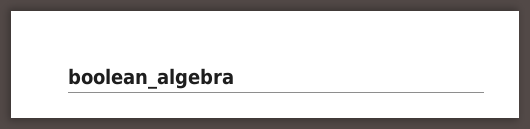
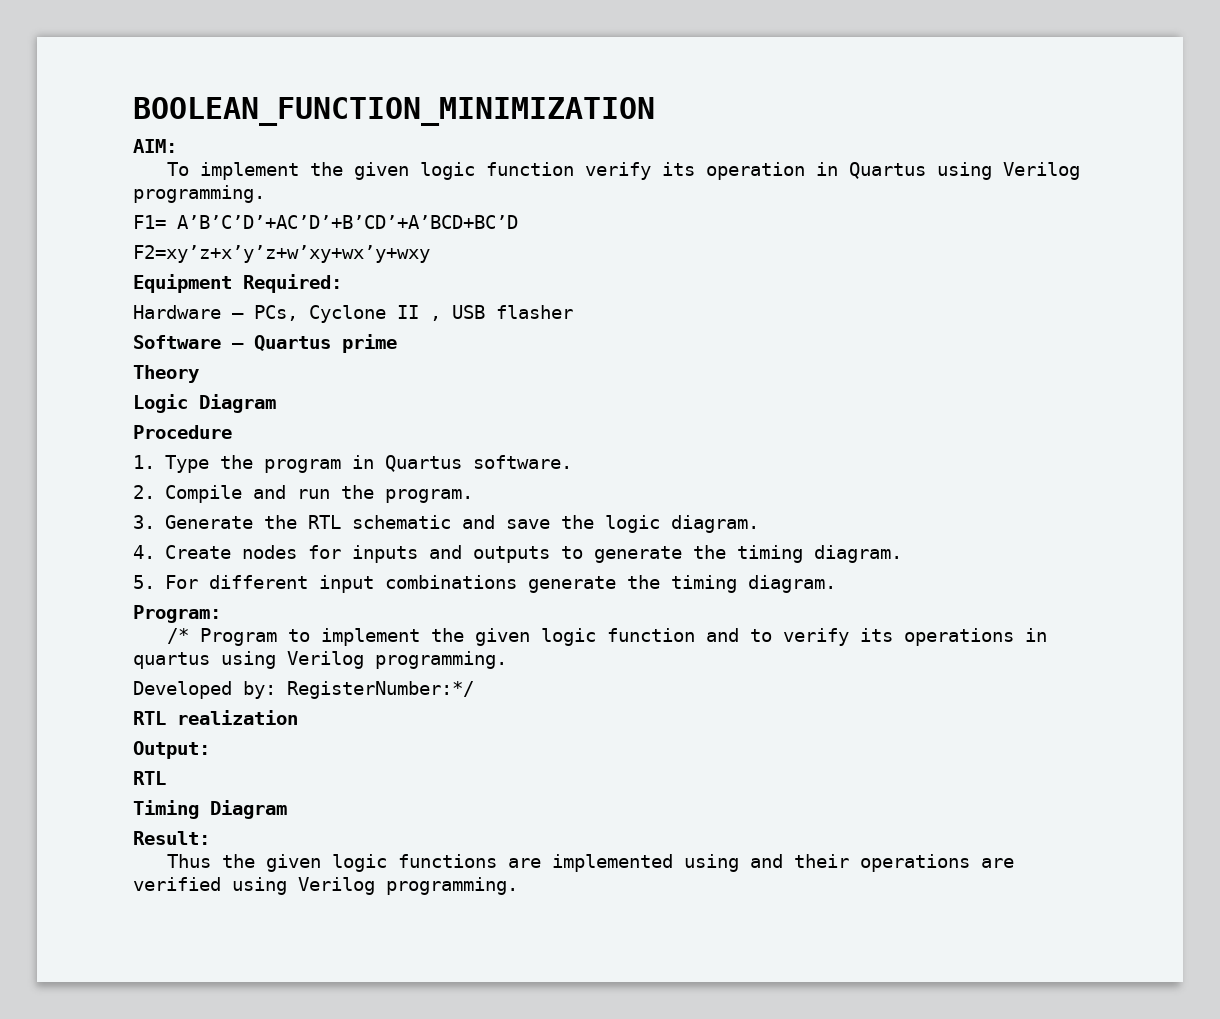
[68,68,234,89] boolean_algebra -> [133,97,655,126] [133,139,177,153] [166,162,1080,180] [133,185,265,203] [133,215,518,229] [133,245,430,263] [133,274,342,293] [133,305,573,323] [133,334,397,353] [133,365,199,383] [133,394,276,413] [133,425,232,439] [133,455,572,473] [133,485,473,503] [133,515,759,533] [133,545,902,563] [133,575,836,593] [133,605,221,623] [166,628,1047,646] [133,651,507,669] [133,681,474,699] [133,710,298,725] [133,741,210,759] [133,771,166,785] [133,800,287,819] [133,831,210,845] [166,854,1014,872] [133,877,518,895] BOOLEAN_FUNCTION_MINIMIZATION // AIM: // To implement the given logic function verify its operation in Quartus using Verilog programming. // F1= A’B’C’D’+AC’D’+B’CD’+A’BCD+BC’D // F2=xy’z+x’y’z+w’xy+wx’y+wxy // Equipment Required: // Hardware – PCs, Cyclone II , USB flasher // Software – Quartus prime // Theory // Logic Diagram // Procedure // 1. Type the program in Quartus software. // 2. Compile and run the program. // 3. Generate the RTL schematic and save the logic diagram. // 4. Create nodes for inputs and outputs to generate the timing diagram. // 5. For different input combinations generate the timing diagram. // Program: // /* Program to implement the given logic function and to verify its operations in quartus using Verilog programming. // Developed by: RegisterNumber:*/ // RTL realization // Output: // RTL // Timing Diagram // Result: // Thus the given logic functions are implemented using and their operations are verified using Verilog programming.

